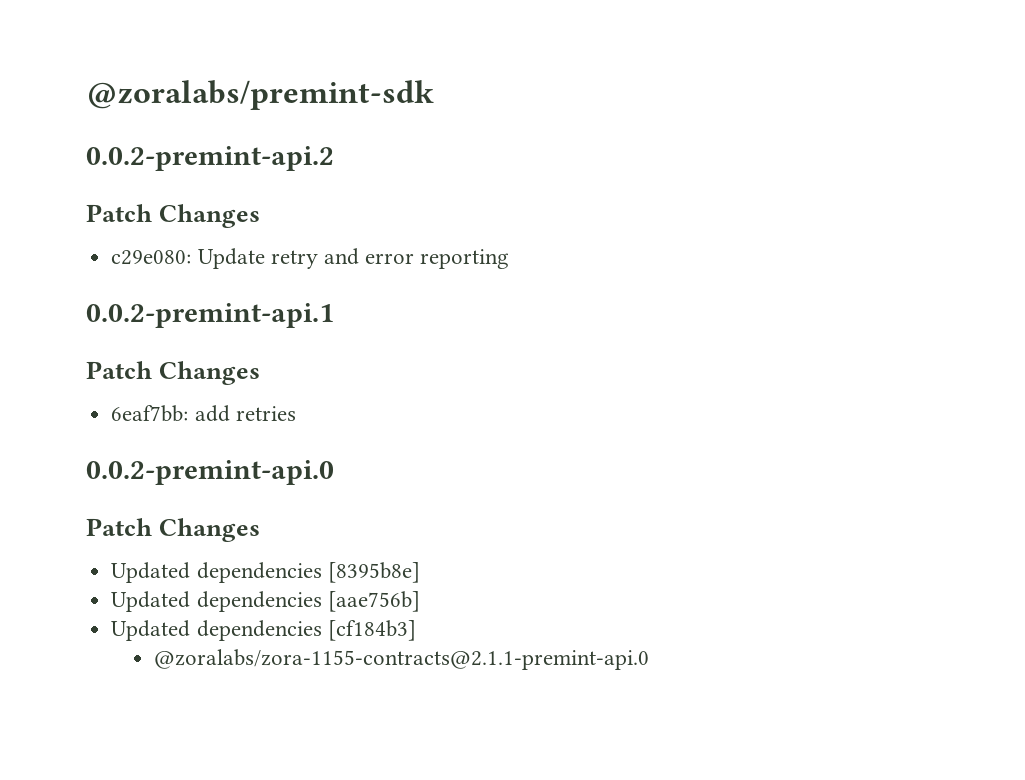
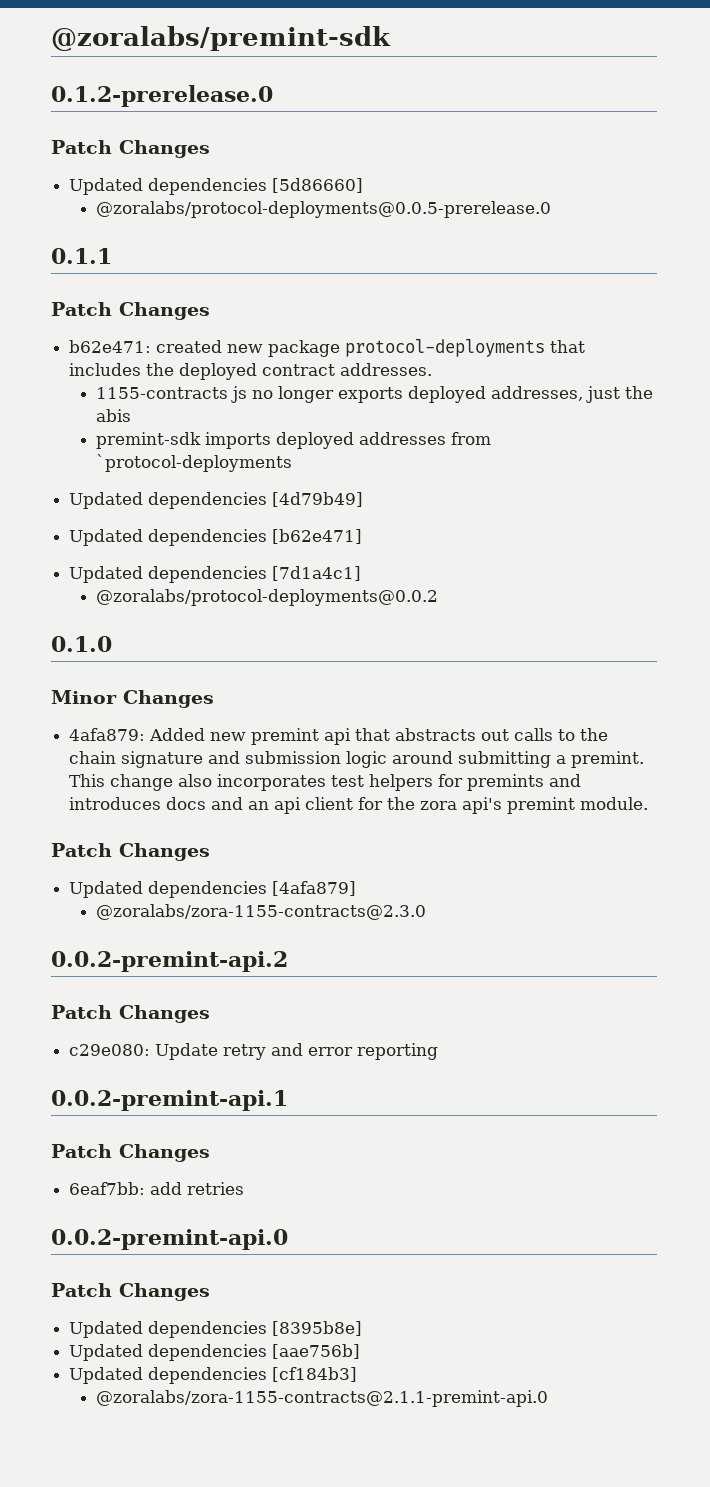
(434, 95) none -> [51,85,273,107] [51,140,210,158] [69,178,364,195] [95,201,551,218] [51,248,112,264] [51,302,210,320] [69,339,586,357] [69,363,433,380] [95,386,653,403] [95,409,131,422] [95,432,491,449] [95,454,292,472] [69,492,364,509] [69,529,363,546] [69,566,362,583] [95,589,438,606] [51,636,112,652] [51,690,214,708] [69,728,609,745] [69,751,645,768] [69,774,582,791] [69,797,649,814] [51,843,210,861] [69,881,357,898] [95,904,426,920] // 0.1.2-prerelease.0 // Patch Changes // Updated dependencies [5d86660] // @zoralabs/protocol-deployments@0.0.5-prerelease.0 // 0.1.1 // Patch Changes // b62e471: created new package protocol-deployments that includes the deployed contract addresses. // 1155-contracts js no longer exports deployed addresses, just the abis // premint-sdk imports deployed addresses from `protocol-deployments // Updated dependencies [4d79b49] // Updated dependencies [b62e471] // Updated dependencies [7d1a4c1] // @zoralabs/protocol-deployments@0.0.2 // 0.1.0 // Minor Changes // 4afa879: Added new premint api that abstracts out calls to the chain signature and submission logic around submitting a premint. This change also incorporates test helpers for premints and introduces docs and an api client for the zora api's premint module. // Patch Changes // Updated dependencies [4afa879] // @zoralabs/zora-1155-contracts@2.3.0

